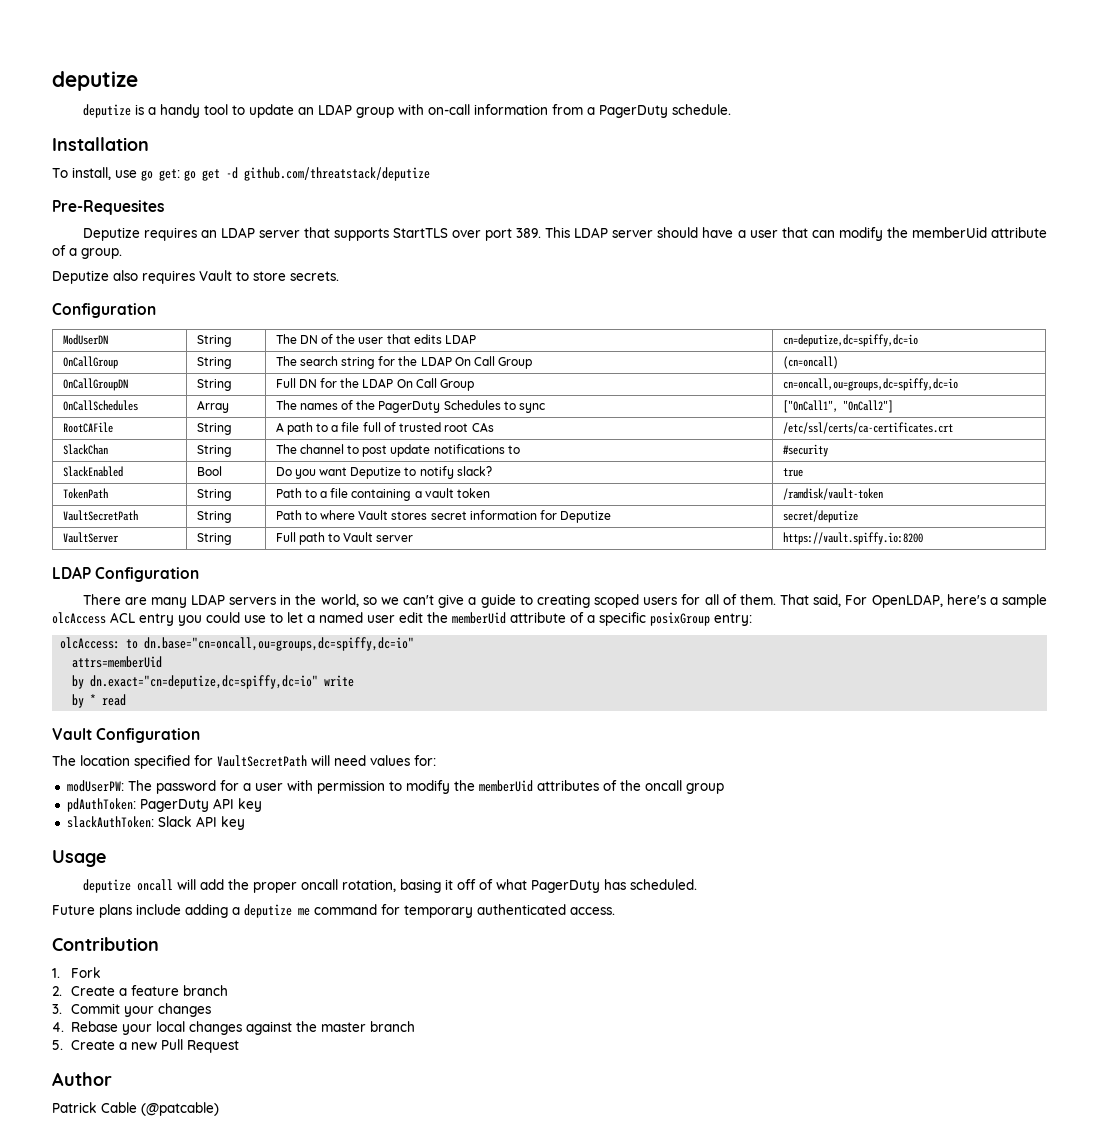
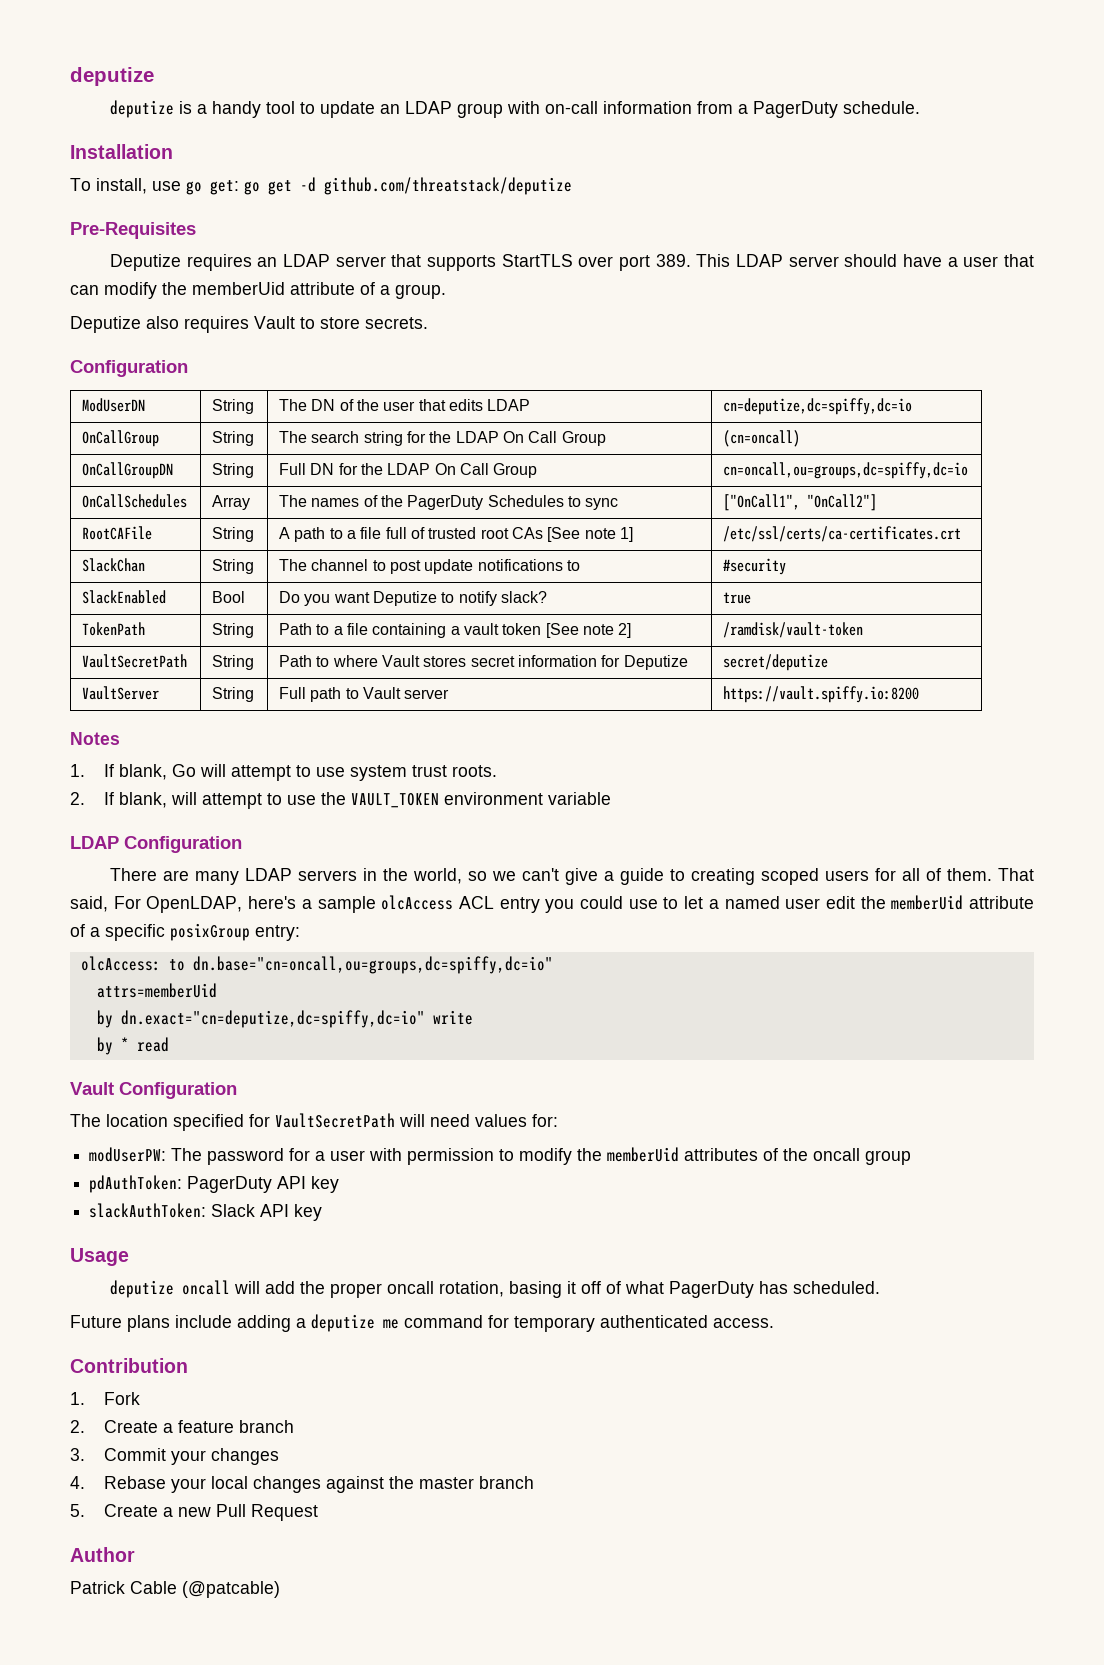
[52,200,164,215] Pre-Requesites -> [70,222,196,239] Pre-Requisites
(494, 427) none -> [547,527,633,542] [See note 1]
(491, 493) none -> [545,623,632,638] [See note 2]
(923, 538) none -> [70,732,120,745] [70,764,498,781] [70,792,612,809] // Notes // 1. If blank, Go will attempt to use system trust roots. // 2. If blank, will attempt to use the VAULT_TOKEN environment variable

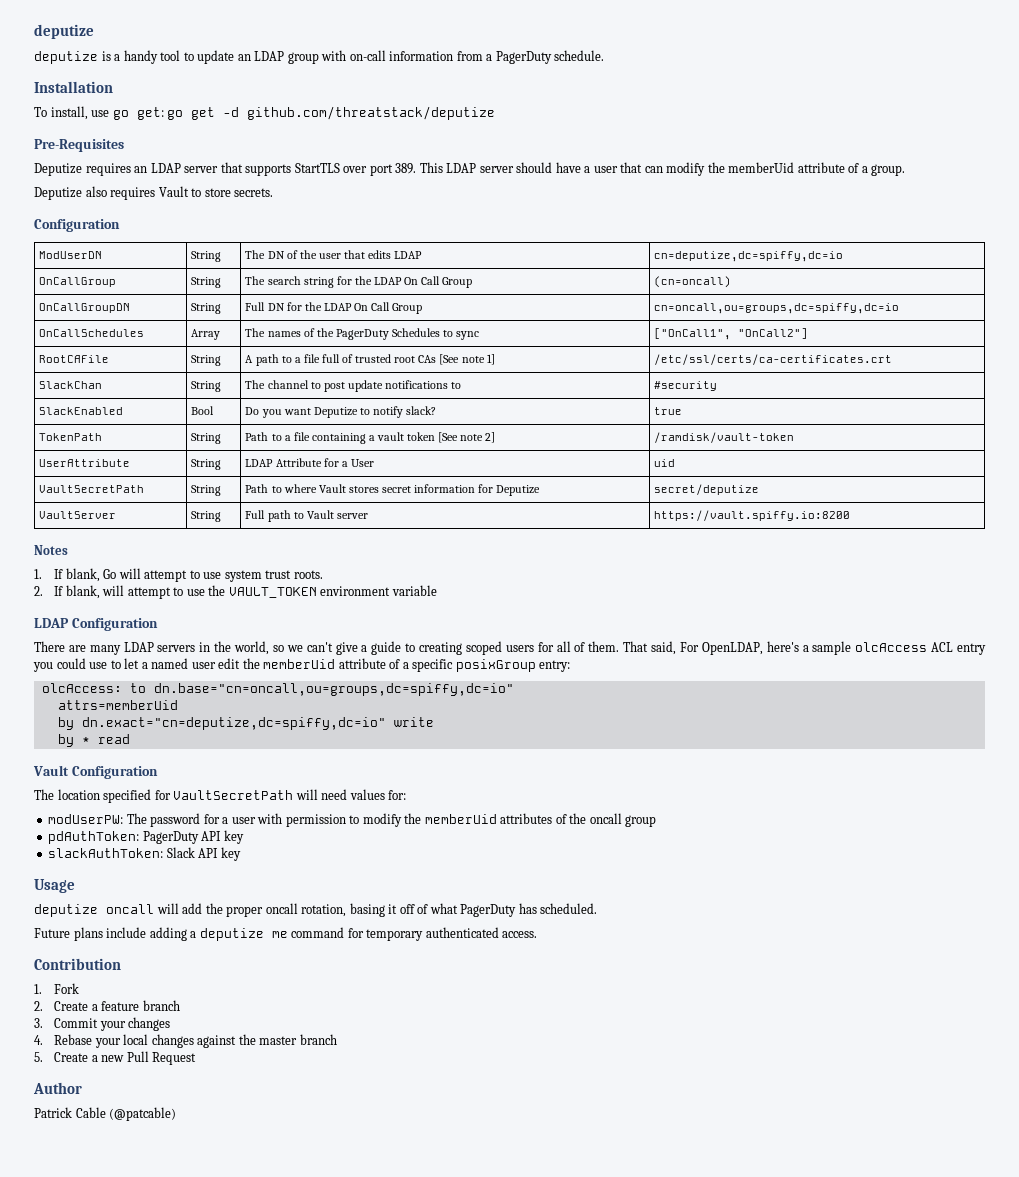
(864, 630) none -> [39,459,131,467] [191,459,222,470] [245,458,374,467] [654,459,676,467] // UserAttribute | String | LDAP Attribute for a User | uid

